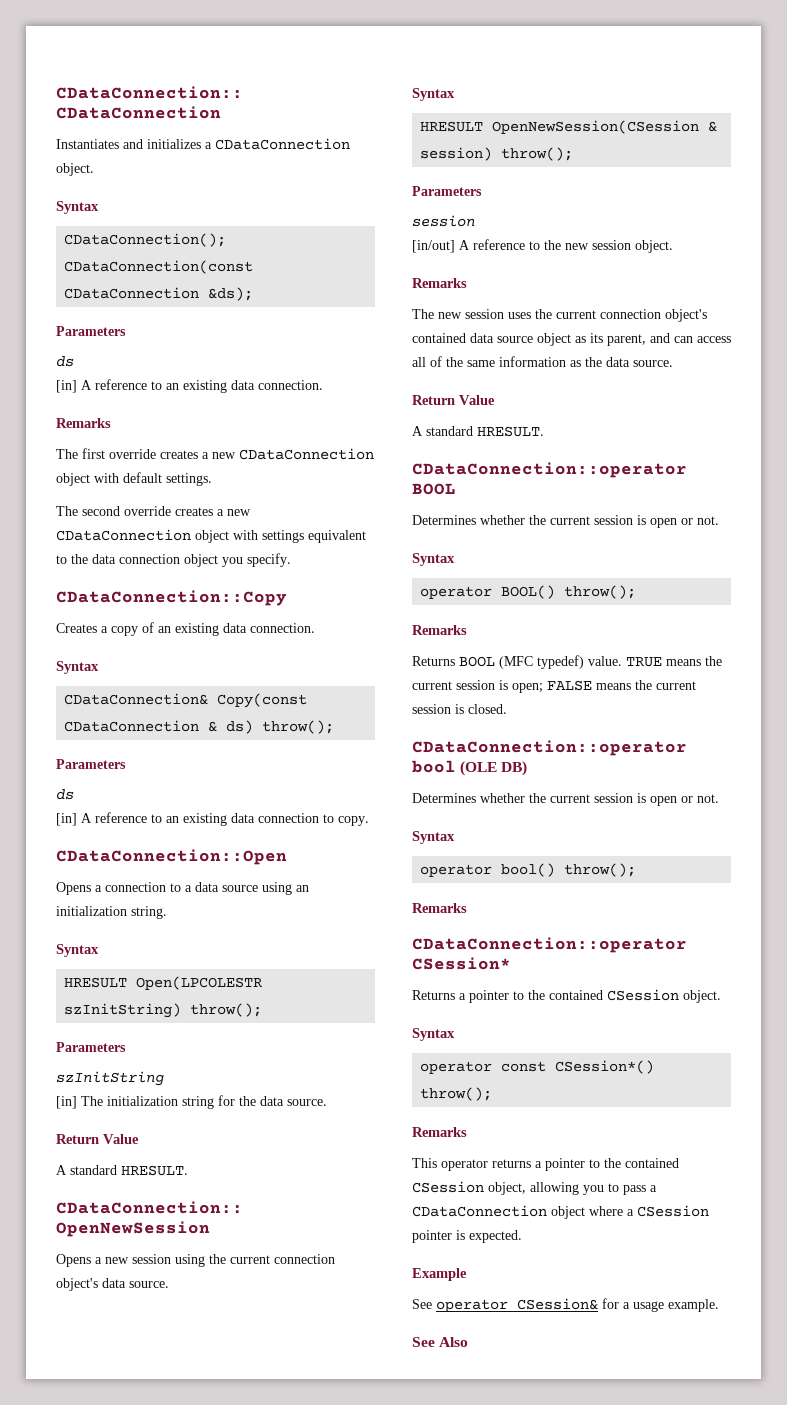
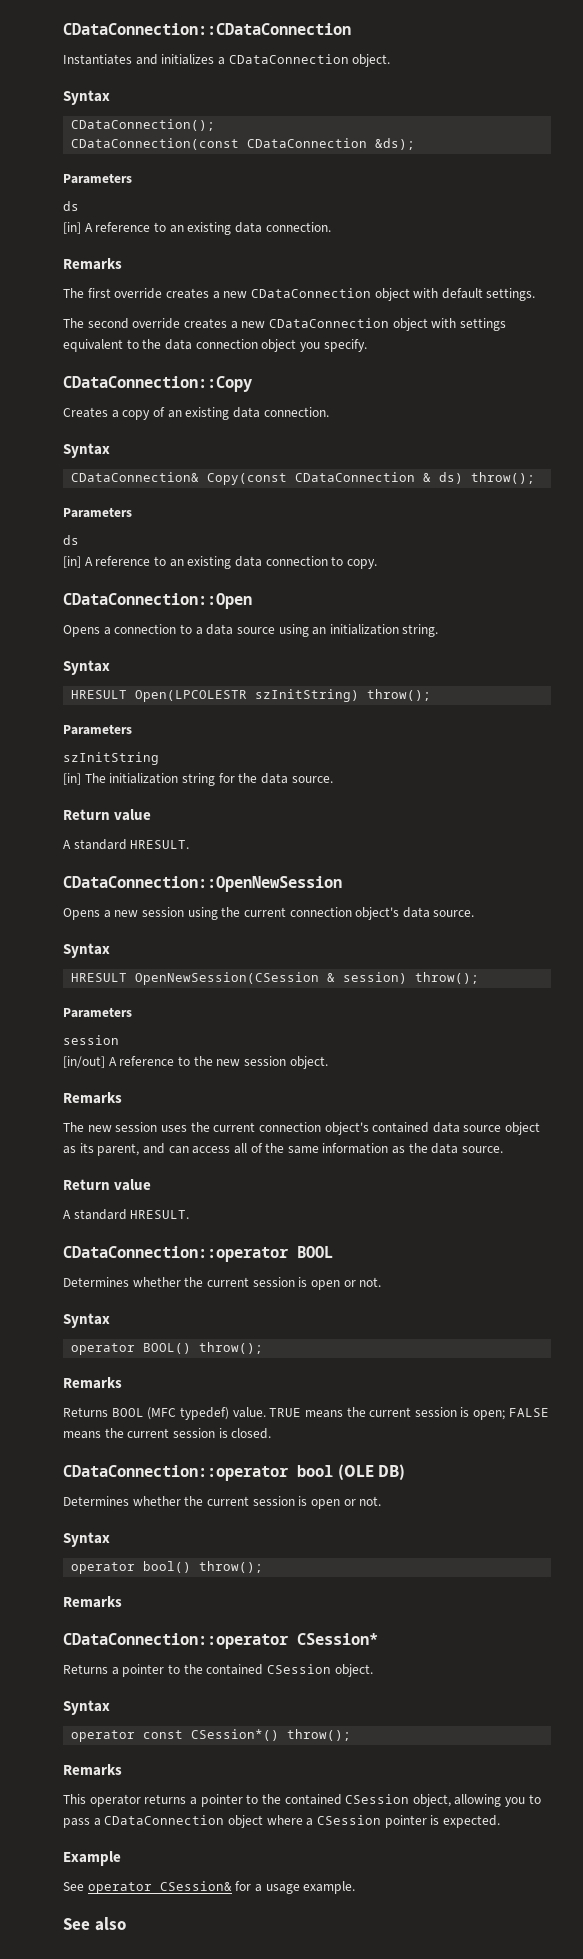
[103,1134,139,1144] Value -> [114,809,152,821] value
[459,395,495,405] Value -> [114,1179,152,1191] value
[439,1337,469,1347] Also -> [94,1917,126,1931] also

